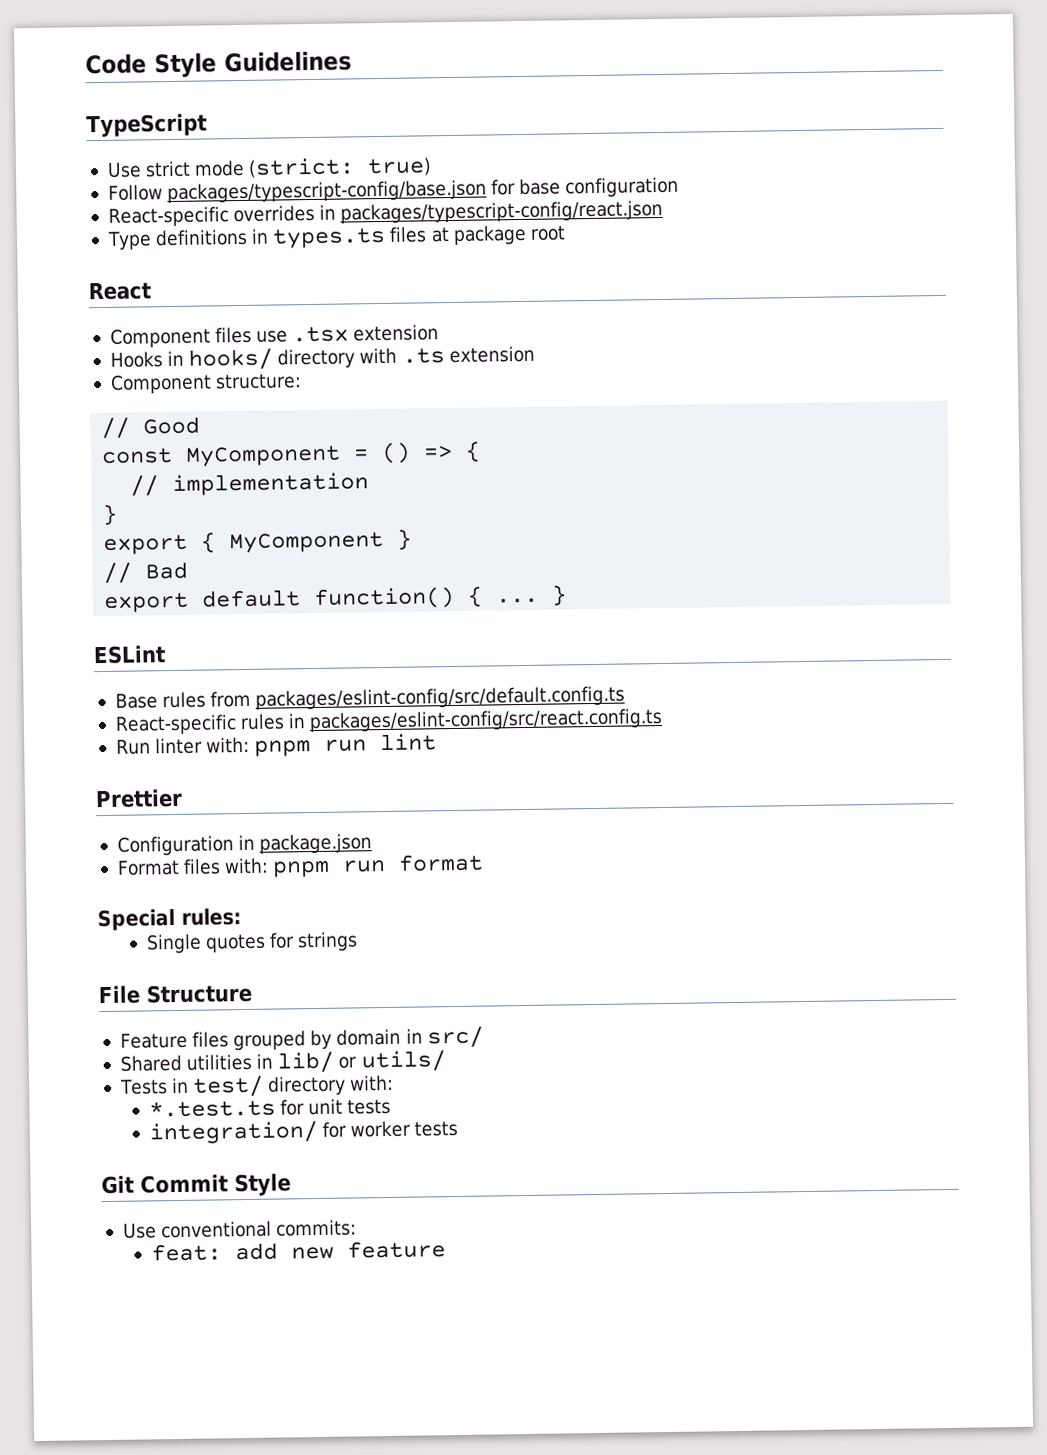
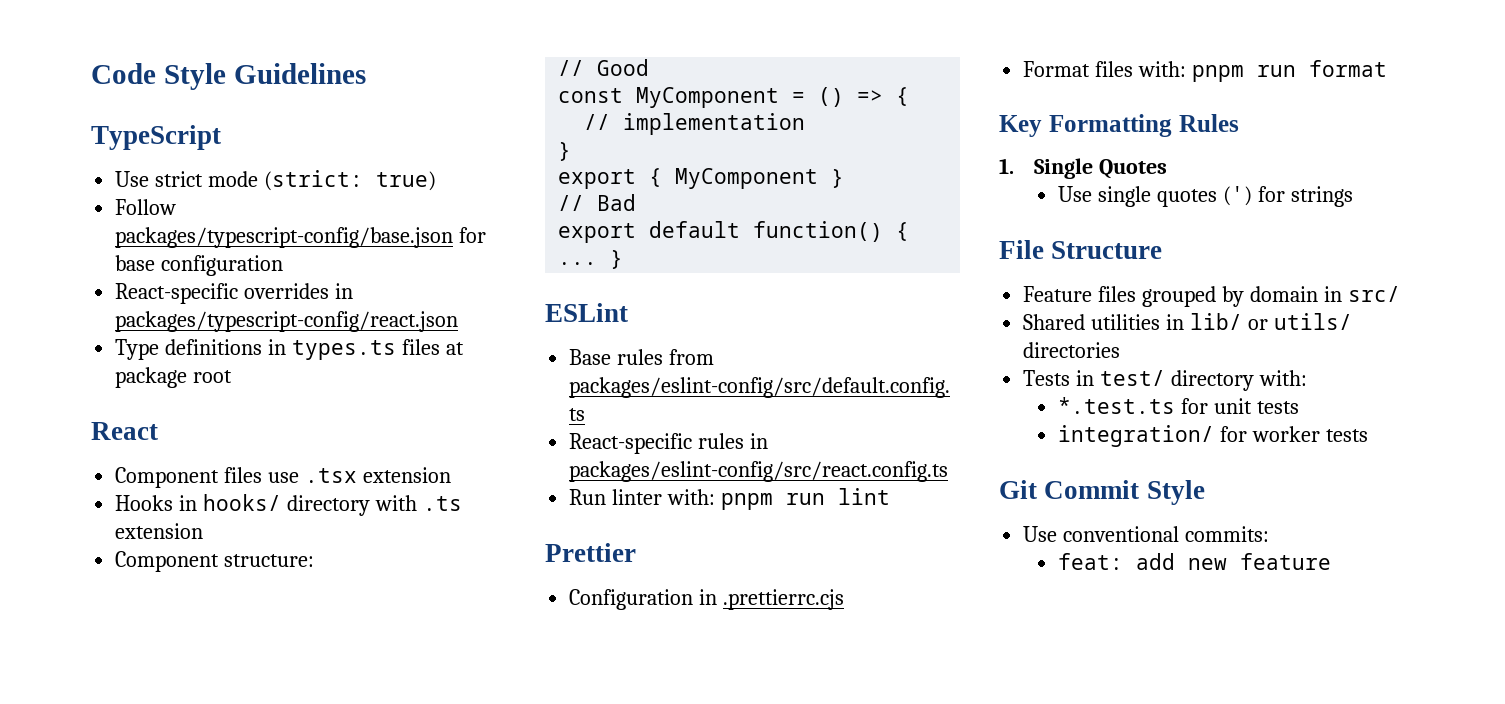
[259,833,373,854] package.json -> [723,589,845,610] .prettierrc.cjs
[97,908,242,932] [145,933,267,954] Special rules: // Single quotes -> [999,114,1239,137] [999,158,1167,179] [1057,186,1252,207] Key Formatting Rules // 1. Single Quotes // Use single quotes (')
(446, 1061) none -> [1023,342,1121,358] directories

